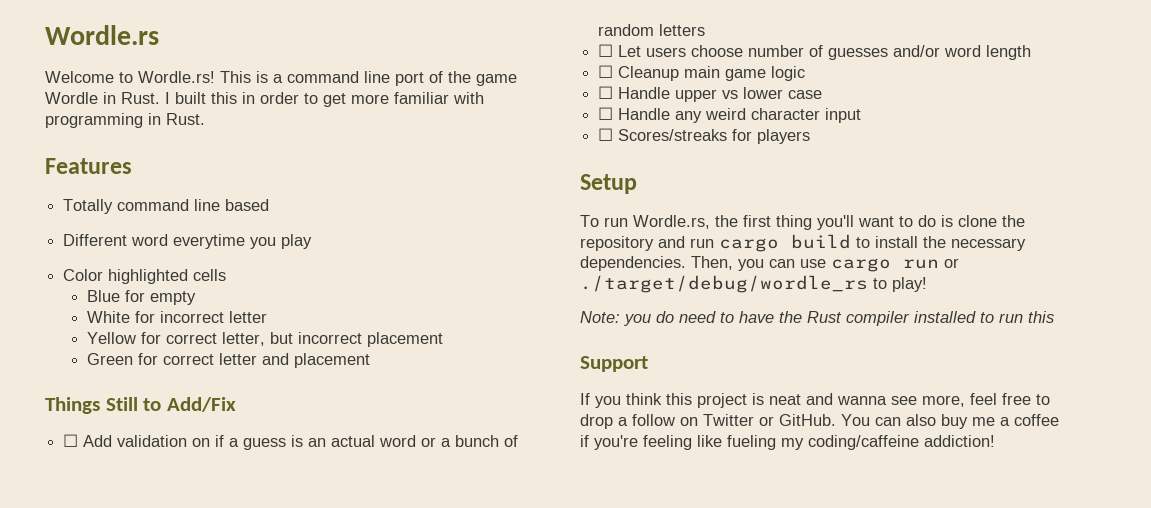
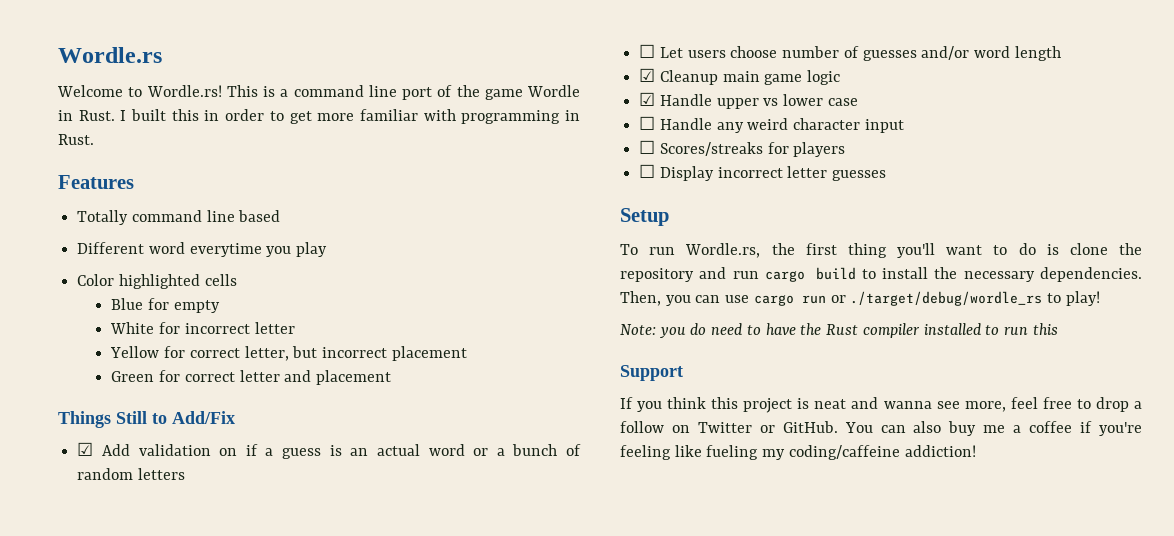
[63,434,79,447] ☐ -> [77,442,94,456] ☑
[598,65,614,78] ☐ -> [639,68,656,82] ☑
[598,86,614,99] ☐ -> [639,92,656,106] ☑
(811, 136) none -> [639,164,887,181] // ☐ Display incorrect letter guesses

